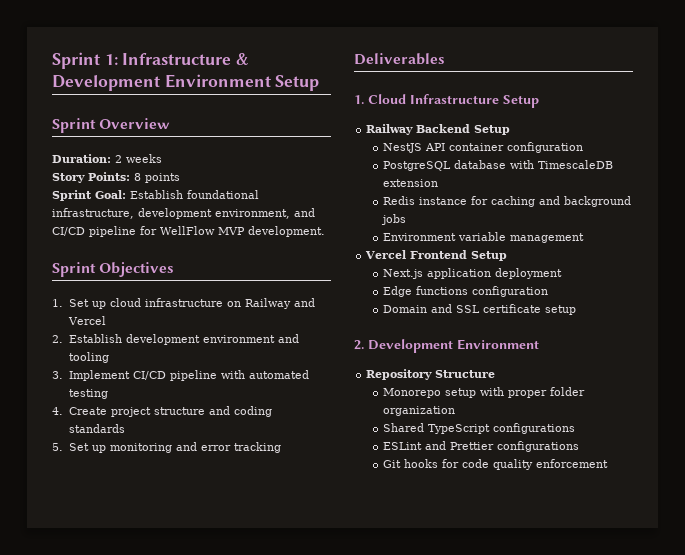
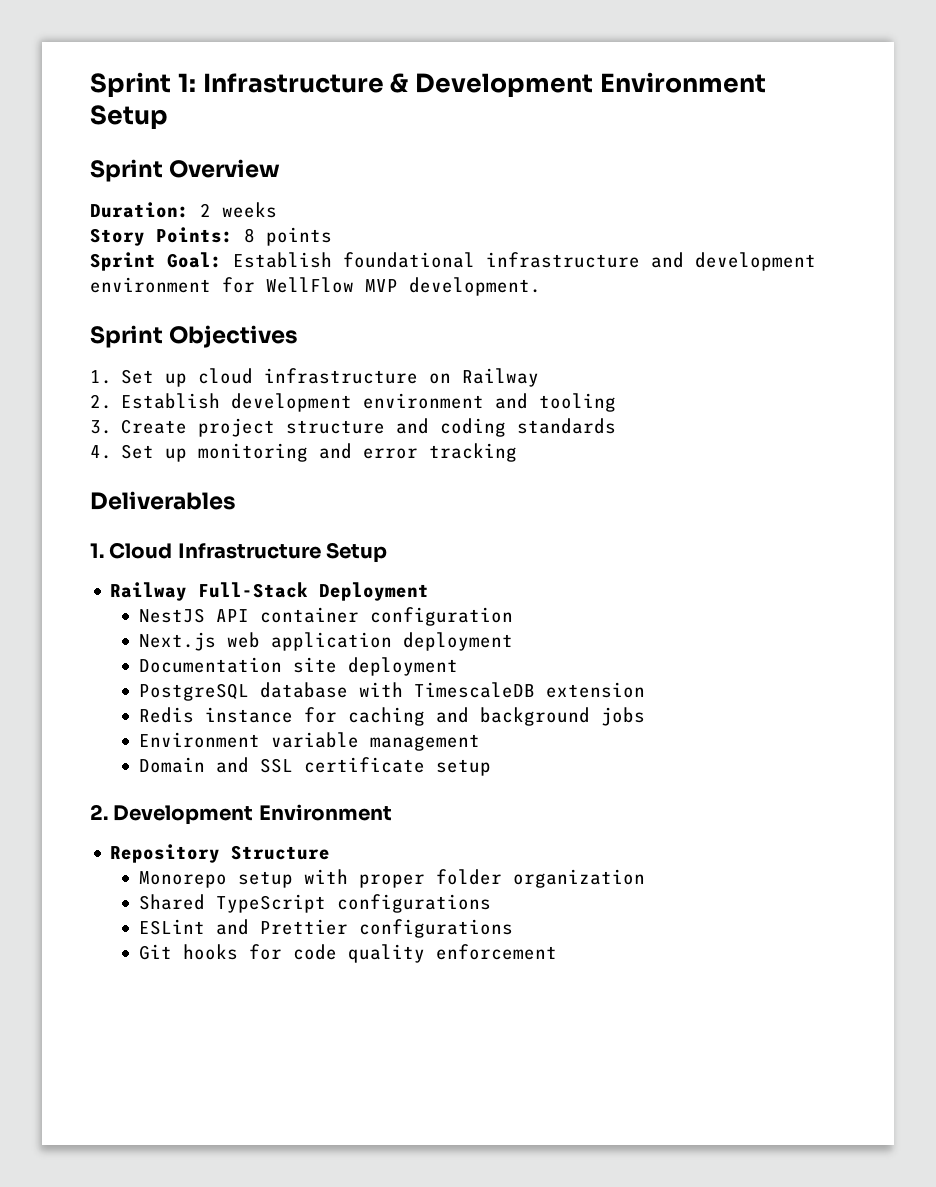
[52,208,315,219] [52,226,136,237] infrastructure, development environment, and CI/CD pipeline -> [486,252,816,271] [90,277,211,293] infrastructure and development environment
[293,298,315,307] [67,316,106,325] and Vercel -> (540, 377) none
[68,370,309,381] [68,389,108,399] [52,407,63,415] Implement CI/CD pipeline with automated testing // 4. -> (112, 427) none
[52,443,63,451] 5. -> [90,445,112,459] 4.
[416,124,511,135] Backend Setup -> [198,582,430,601] Full-Stack Deployment
(583, 147) none -> [139,632,514,651] [139,657,459,676] // Next.js web application deployment // Documentation site deployment
[365,250,508,261] [382,268,562,279] [382,286,548,297] // Vercel Frontend Setup // Next.js application deployment // Edge functions configuration -> (481, 742) none

